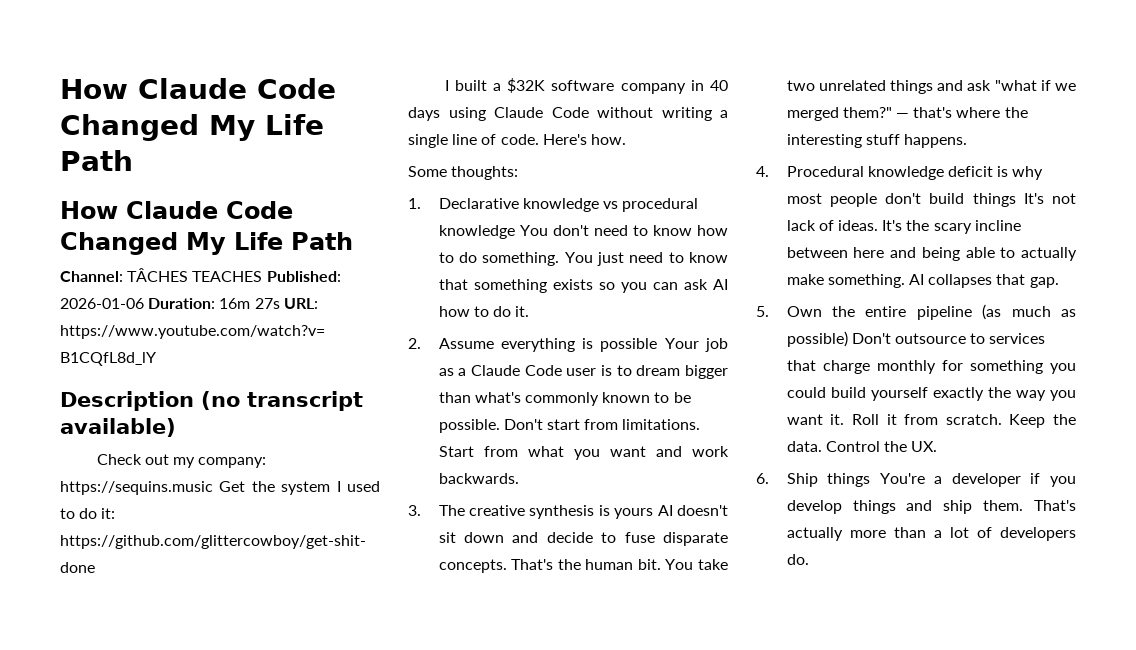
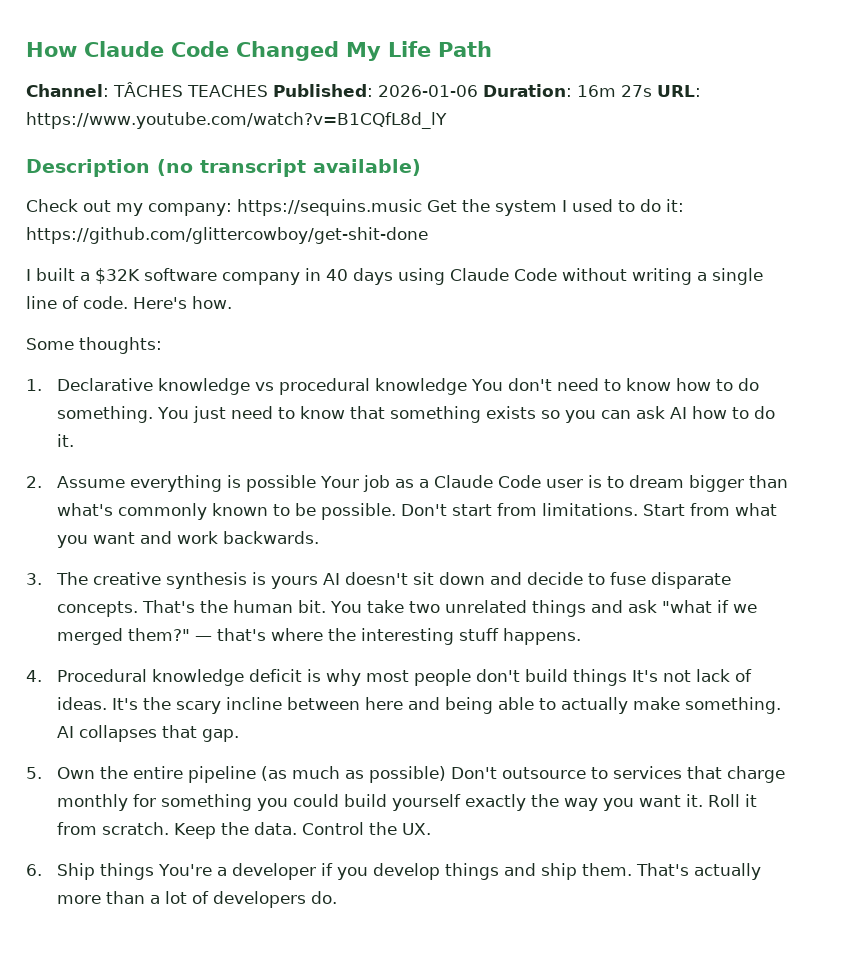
[60,78,336,99] [60,114,324,141] [60,150,133,171] [60,201,293,219] [60,232,353,255] How Claude Code Changed My Life Path // How Claude Code Changed My Life Path -> [26,41,492,61] How Claude Code Changed My Life Path

